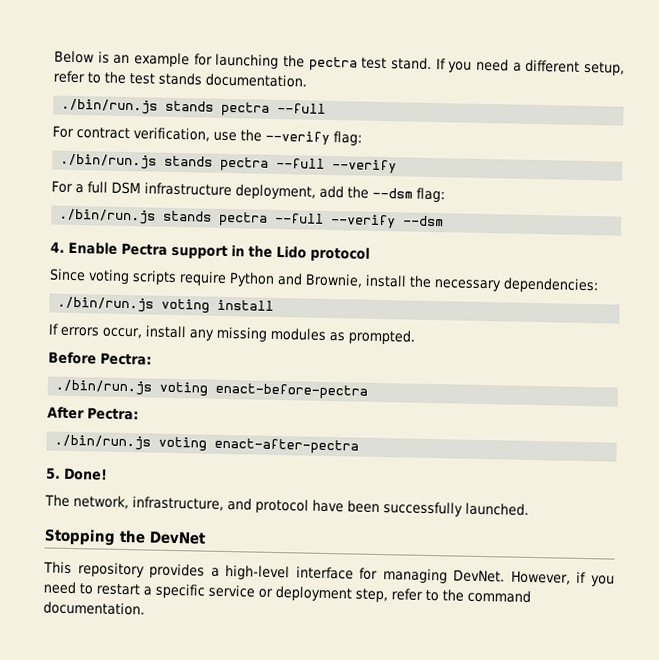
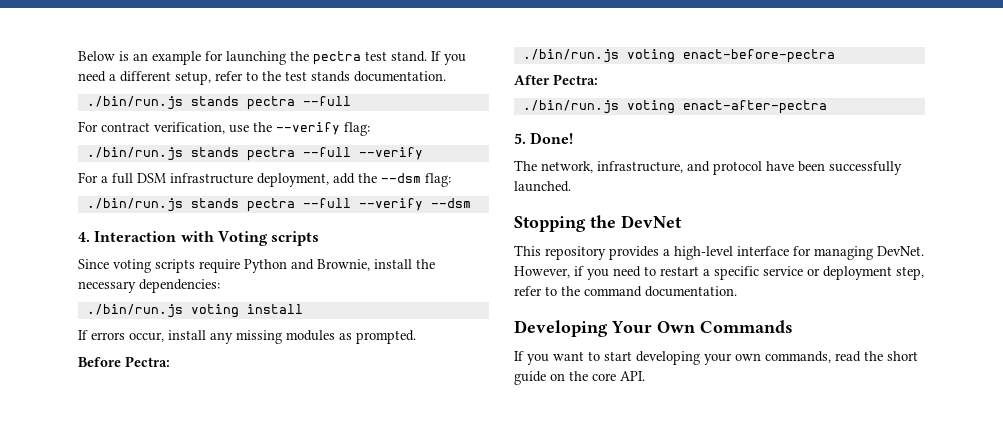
[68,241,370,262] Enable Pectra support in the Lido protocol -> [94,231,320,246] Interaction with Voting scripts
(145, 608) none -> [514,320,793,337] [514,351,918,365] [514,371,645,385] // Developing Your Own Commands // If you want to start developing your own commands, read the short guide on the core API.

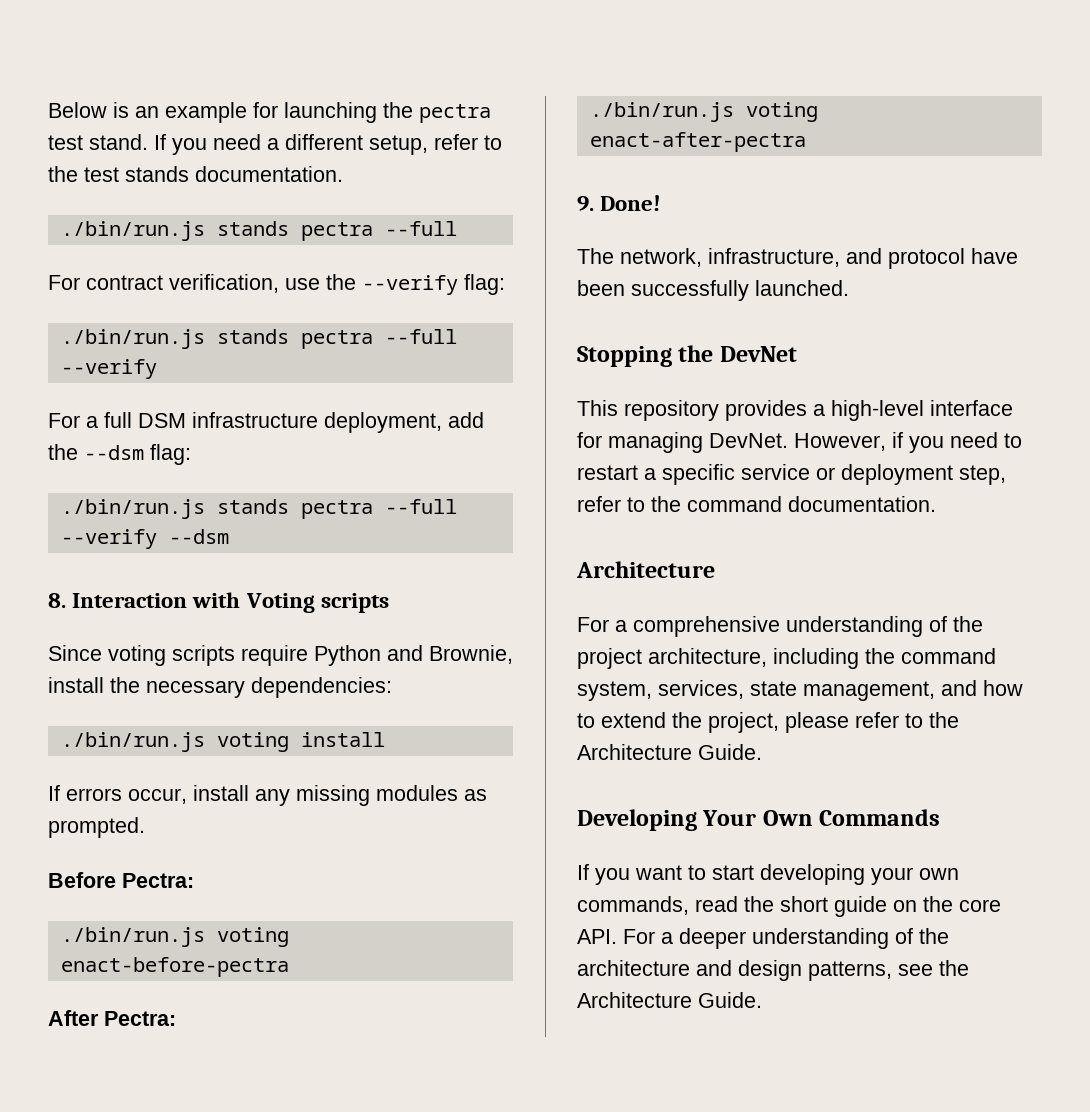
[78,232,90,242] 4. -> [48,593,66,608] 8.
[514,133,526,144] 5. -> [577,196,594,211] 9.
(737, 291) none -> [576,561,715,578] [577,616,983,637] [577,648,996,669] [577,680,1023,701] [577,712,959,733] [577,744,762,760] // Architecture // For a comprehensive understanding of the project architecture, including the command system, services, state management, and how to extend the project, please refer to the Architecture Guide.
(645, 376) none -> [623,928,949,949] [577,960,969,981] [577,992,762,1008] For a deeper understanding of the architecture and design patterns, see the Architecture Guide.

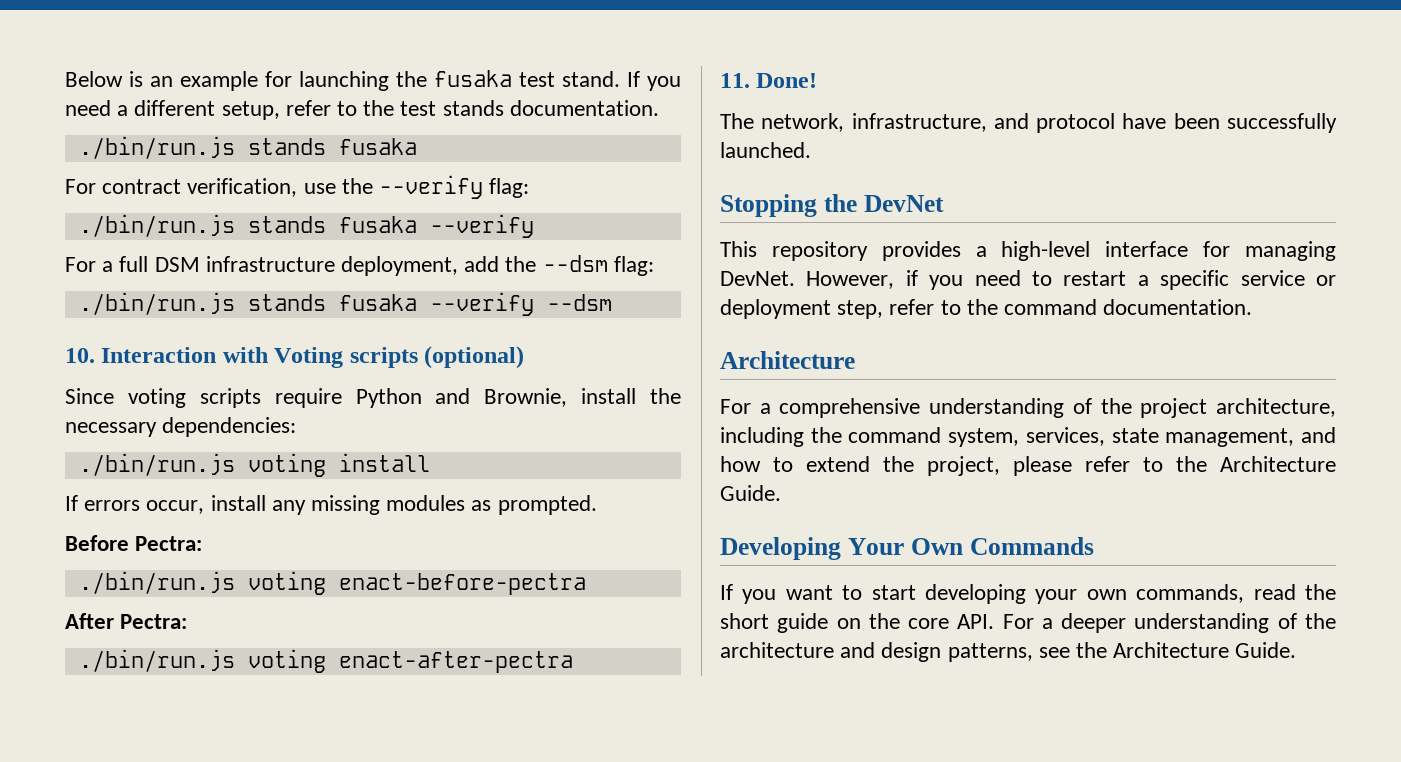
[419,104,491,123] pectra -> [434,70,512,87] fusaka
[300,221,457,241] pectra --full -> [338,138,417,155] fusaka
[300,329,457,349] pectra --full -> [338,216,417,233] fusaka
[300,499,457,519] pectra --full -> [338,294,417,311] fusaka
[48,593,66,608] 8. -> [65,348,95,363] 10.
(389, 603) none -> [424,346,525,369] (optional)
[577,196,594,211] 9. -> [720,73,750,88] 11.

